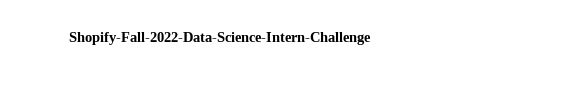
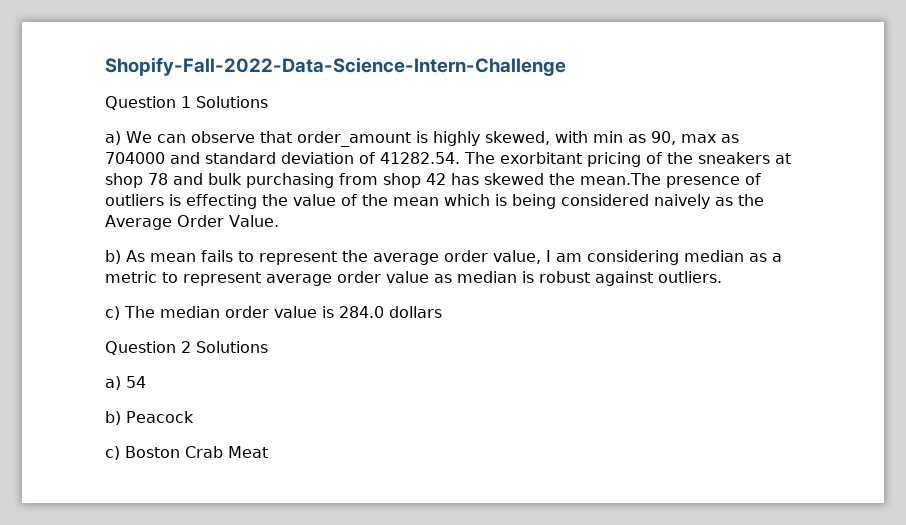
(371, 38) none -> [105,96,268,110] [105,131,739,147] [105,152,791,167] [105,173,761,188] [105,194,764,209] [105,215,279,230] [105,250,782,265] [105,271,722,286] [105,306,442,320] [105,341,268,355] [105,376,146,390] [105,411,194,425] [105,446,268,460] // Question 1 Solutions // a) We can observe that order_amount is highly skewed, with min as 90, max as 704000 and standard deviation of 41282.54. The exorbitant pricing of the sneakers at shop 78 and bulk purchasing from shop 42 has skewed the mean.The presence of outliers is effecting the value of the mean which is being considered naively as the Average Order Value. // b) As mean fails to represent the average order value, I am considering median as a metric to represent average order value as median is robust against outliers. // c) The median order value is 284.0 dollars // Question 2 Solutions // a) 54 // b) Peacock // c) Boston Crab Meat

